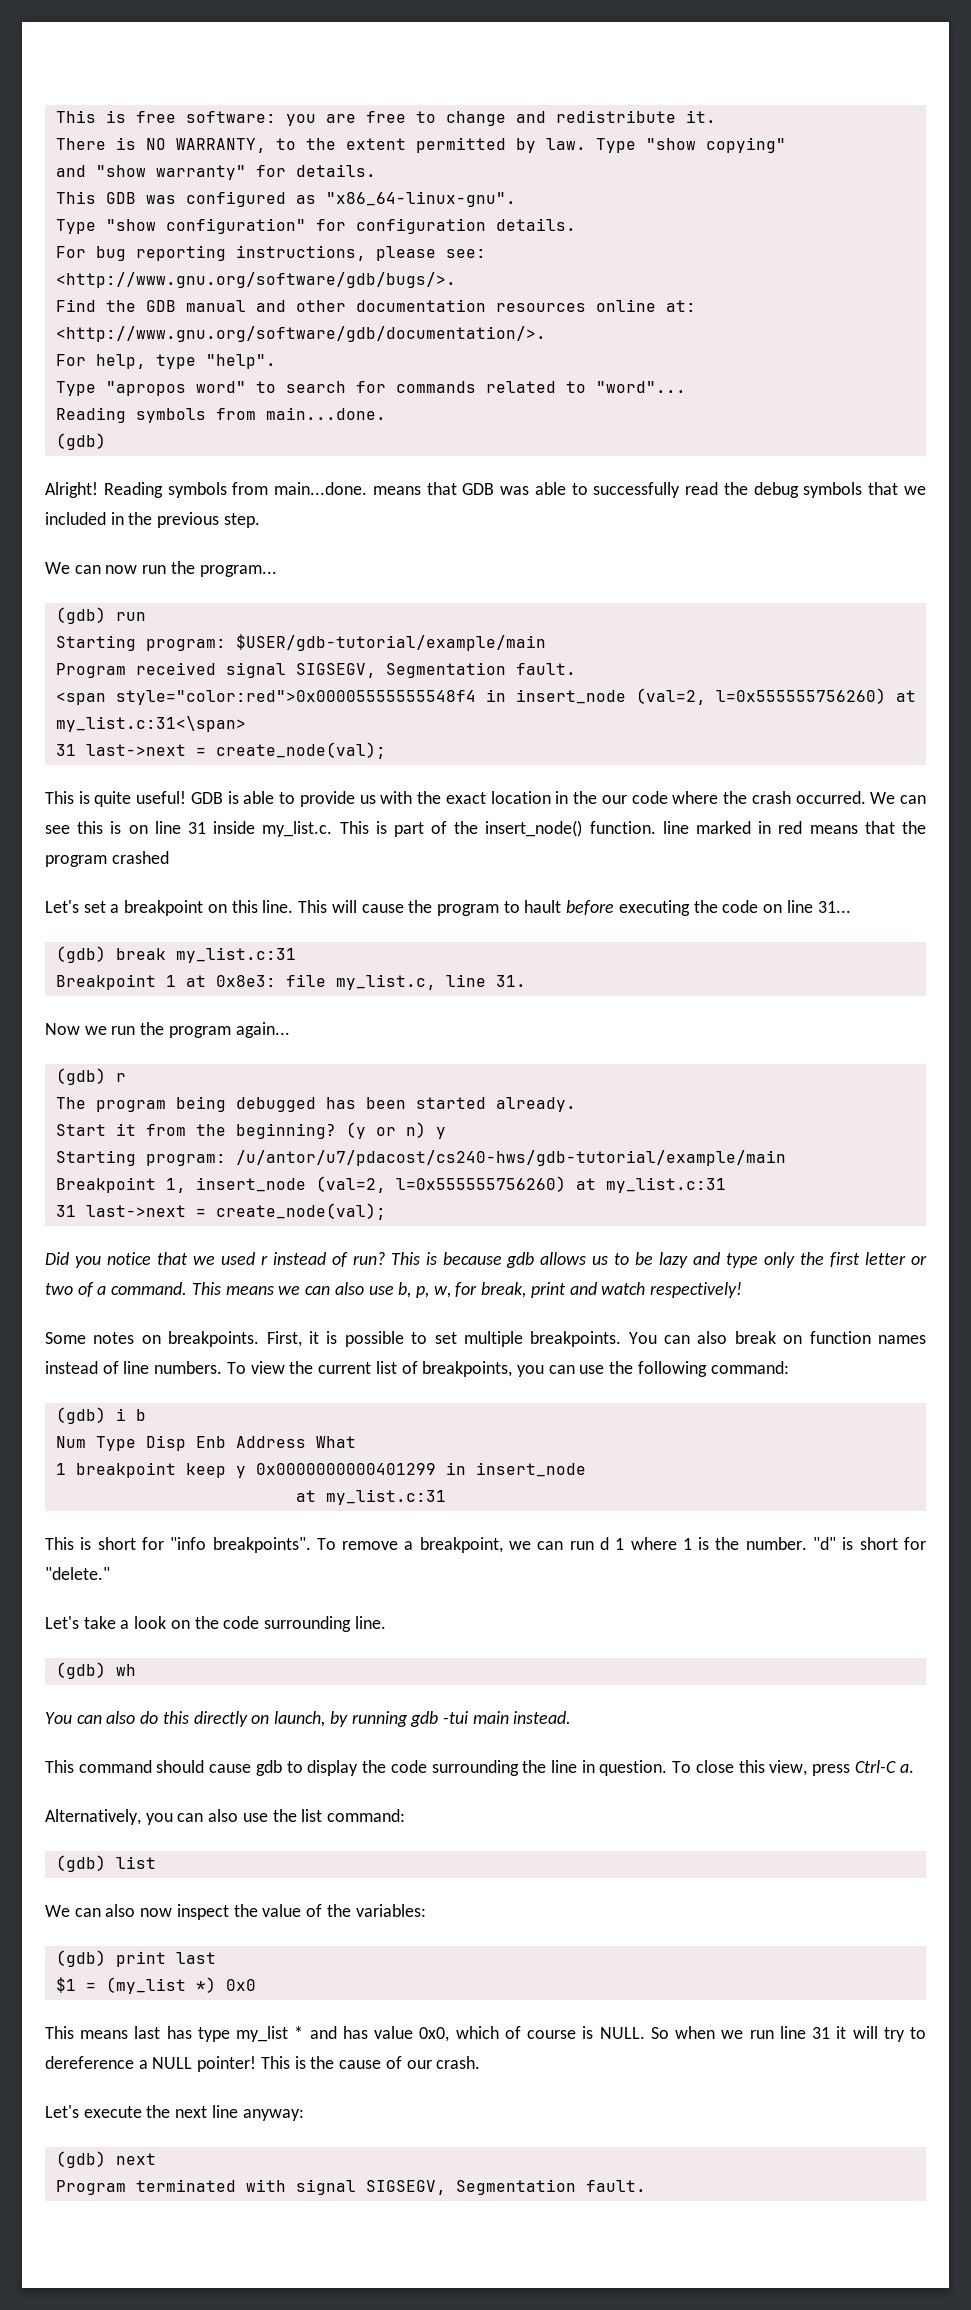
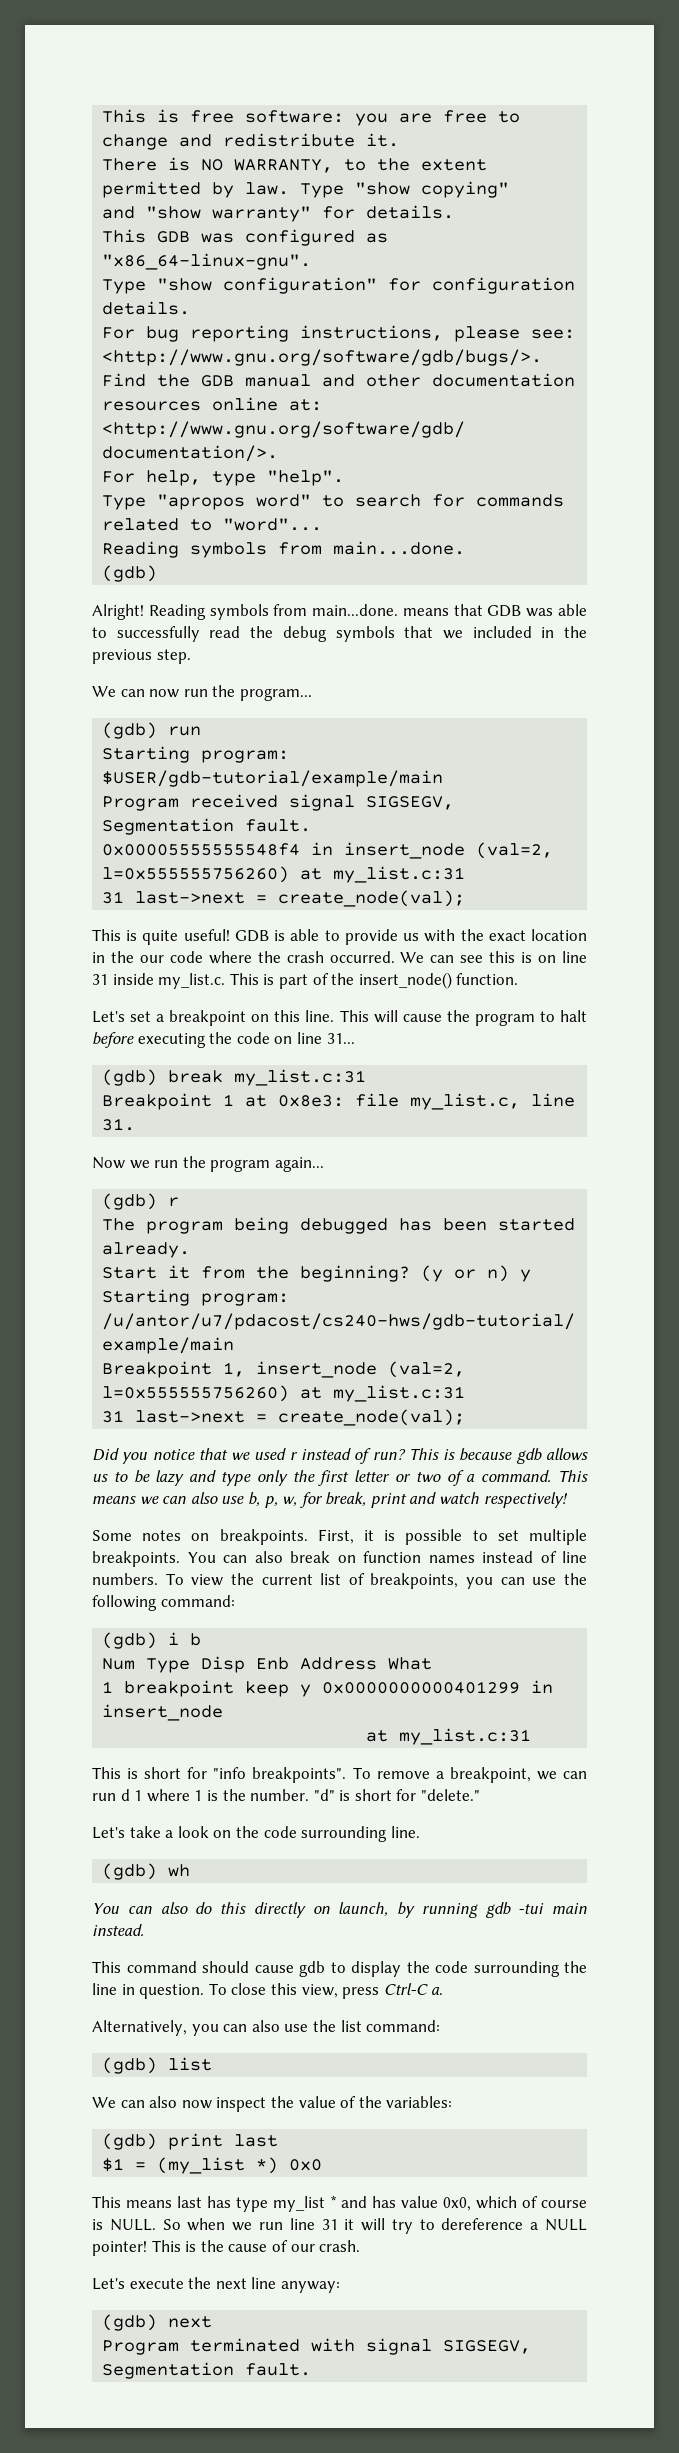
[55,690,476,705] <span style="color:red">0x00005555555548f4 -> [102,843,301,856] 0x00005555555548f4
[55,716,246,732] my_list.c:31<\span> -> [333,866,466,883] my_list.c:31
[662,821,926,834] [45,851,169,867] line marked in red means that the program crashed -> (519, 979) none
[524,900,562,913] hault -> [560,1010,587,1022] halt

